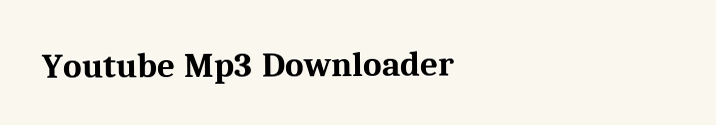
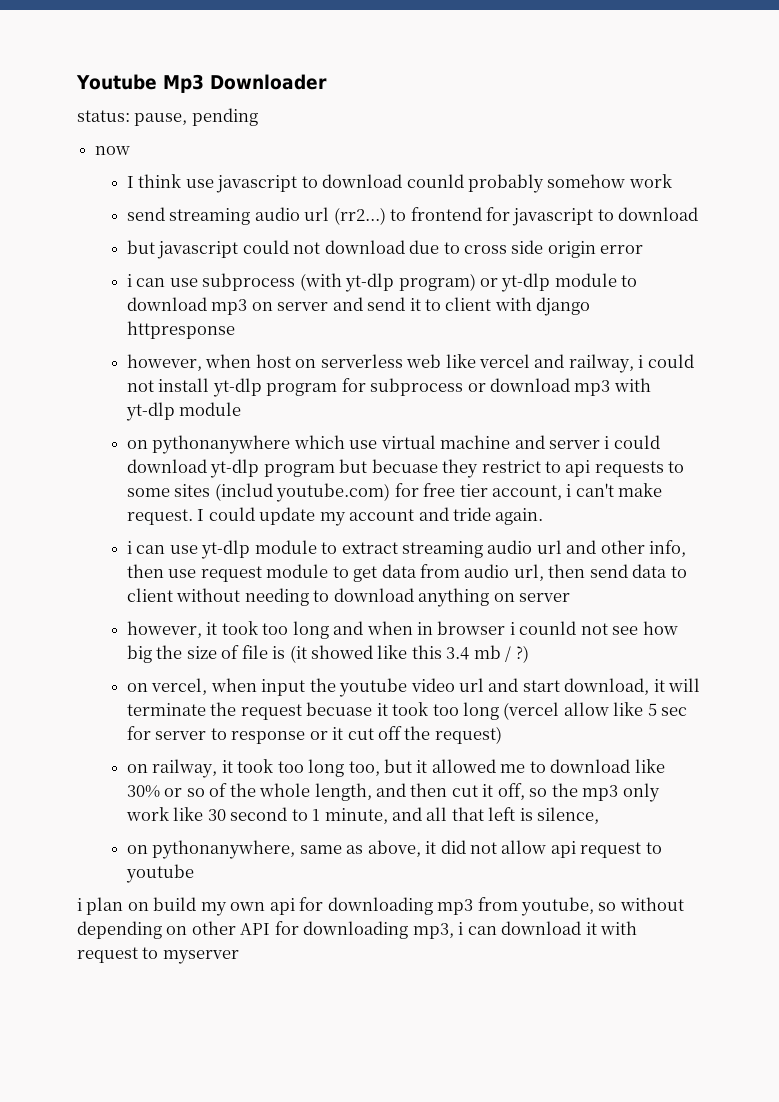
(455, 63) none -> [77,108,258,126] [95,146,131,155] [126,174,672,193] [126,207,699,226] [126,240,644,259] [126,273,638,292] [126,297,591,316] [126,321,235,339] [126,354,694,373] [126,378,651,397] [125,402,242,421] [126,435,660,454] [126,459,685,478] [126,483,663,502] [126,507,544,526] [126,540,687,559] [126,564,687,582] [126,588,571,607] [126,621,678,639] [126,645,529,663] [126,678,701,697] [126,702,688,720] [126,726,502,744] [126,759,665,778] [126,783,660,802] [125,807,600,824] [126,840,662,859] [125,864,194,883] [77,897,684,916] [77,921,638,939] [77,947,239,964] // status: pause, pending // now // I think use javascript to download counld probably somehow work // send streaming audio url (rr2...) to frontend for javascript to download // but javascript could not download due to cross side origin error // i can use subprocess (with yt-dlp program) or yt-dlp module to download mp3 on server and send it to client with django httpresponse // however, when host on serverless web like vercel and railway, i could not install yt-dlp program for subprocess or download mp3 with yt-dlp module // on pythonanywhere which use virtual machine and server i could download yt-dlp program but becuase they restrict to api requests to some sites (includ youtube.com) for free tier account, i can't make request. I could update my account and tride again. // i can use yt-dlp module to extract streaming audio url and other info, then use request module to get data from audio url, then send data to client without needing to download anything on server // however, it took too long and when in browser i counld not see how big the size of file is (it showed like this 3.4 mb / ?) // on vercel, when input the youtube video url and start download, it will terminate the request becuase it took too long (vercel allow like 5 sec for server to response or it cut off the request) // on railway, it took too long too, but it allowed me to download like 30% or so of the whole length, and then cut it off, so the mp3 only work like 30 second to 1 minute, and all that left is silence, // on pythonanywhere, same as above, it did not allow api request to youtube // i plan on build my own api for downloading mp3 from youtube, so without depending on other API for downloading mp3, i can download it with request to myserver

